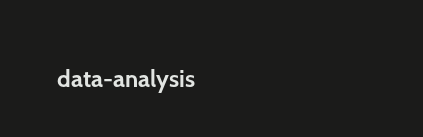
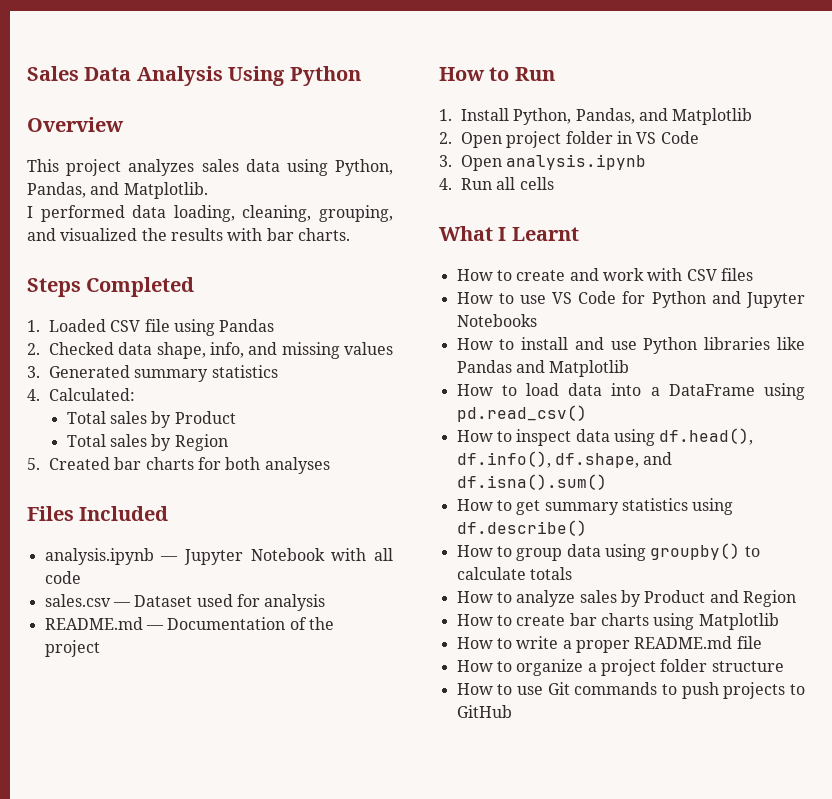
[57,69,195,93] data-analysis -> [27,66,361,86] [27,117,124,132] [27,159,393,176] [27,182,208,199] [27,205,393,222] [27,228,350,241] [27,277,195,297] [27,319,275,336] [27,342,393,359] [27,365,278,382] [27,388,135,401] [66,411,236,428] [66,434,228,451] [27,457,330,474] [27,506,169,521] [44,548,393,565] [44,571,81,584] [44,594,326,611] [44,617,334,630] [44,640,100,657] [439,67,555,81] [439,108,753,125] [439,131,699,148] [439,154,647,171] [439,177,554,190] [439,226,579,241] [456,268,753,281] [456,291,805,308] [456,314,537,327] [456,337,805,354] [456,360,630,377] [456,383,805,400] [456,405,587,422] [456,428,754,446] [456,451,673,468] [456,474,607,490] [456,498,734,515] [456,520,587,536] [456,543,760,561] [456,567,572,580] [456,590,796,607] [456,613,779,630] [456,636,762,653] [456,659,784,676] [456,682,805,699] [456,705,512,718] Sales Data Analysis Using Python // Overview // This project analyzes sales data using Python, Pandas, and Matplotlib. // I performed data loading, cleaning, grouping, and visualized the results with bar charts. // Steps Completed // 1. Loaded CSV file using Pandas // 2. Checked data shape, info, and missing values // 3. Generated summary statistics // 4. Calculated: // Total sales by Product // Total sales by Region // 5. Created bar charts for both analyses // Files Included // analysis.ipynb — Jupyter Notebook with all code // sales.csv — Dataset used for analysis // README.md — Documentation of the project // How to Run // 1. Install Python, Pandas, and Matplotlib // 2. Open project folder in VS Code // 3. Open analysis.ipynb // 4. Run all cells // What I Learnt // How to create and work with CSV files // How to use VS Code for Python and Jupyter Notebooks // How to install and use Python libraries like Pandas and Matplotlib // How to load data into a DataFrame using pd.read_csv() // How to inspect data using df.head(), df.info(), df.shape, and df.isna().sum() // How to get summary statistics using df.describe() // How to group data using groupby() to calculate totals // How to analyze sales by Product and Region // How to create bar charts using Matplotlib // How to write a proper README.md file // How to organize a project folder structure // How to use Git commands to push projects to GitHub

